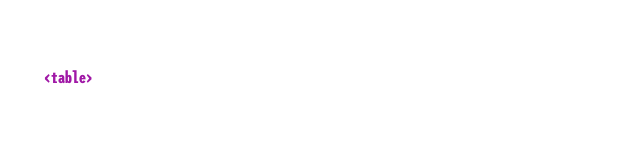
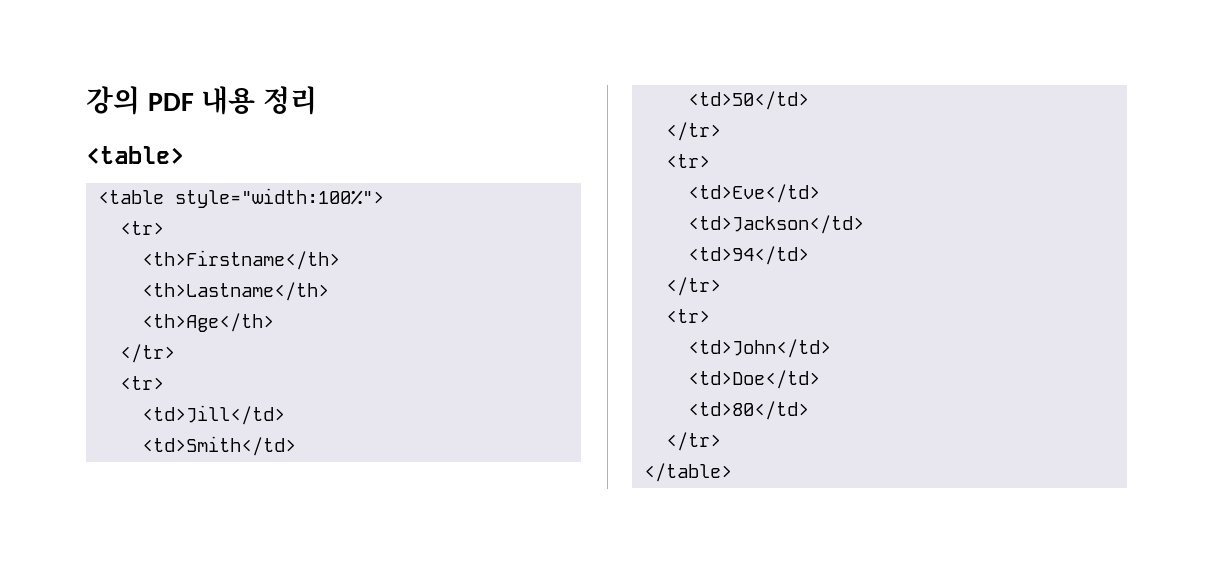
[44,70,93,84] <table> -> [86,86,317,115] [86,146,184,164] [98,188,384,208] [120,221,164,235] [142,250,340,270] [142,282,329,301] [142,313,274,332] [120,344,175,363] [120,376,164,390] [142,405,285,425] [142,436,296,456] [688,91,809,110] [666,122,721,141] [666,154,710,168] [688,184,820,203] [688,215,864,234] [688,246,809,265] [666,277,721,296] [666,309,710,323] [688,339,831,358] [688,370,820,389] [688,401,809,420] [666,432,721,451] [644,463,732,482] 강의 PDF 내용 정리 // <table> // <table style="width:100%"> // <tr> // <th>Firstname</th> // <th>Lastname</th> // <th>Age</th> // </tr> // <tr> // <td>Jill</td> // <td>Smith</td> // <td>50</td> // </tr> // <tr> // <td>Eve</td> // <td>Jackson</td> // <td>94</td> // </tr> // <tr> // <td>John</td> // <td>Doe</td> // <td>80</td> // </tr> // </table>

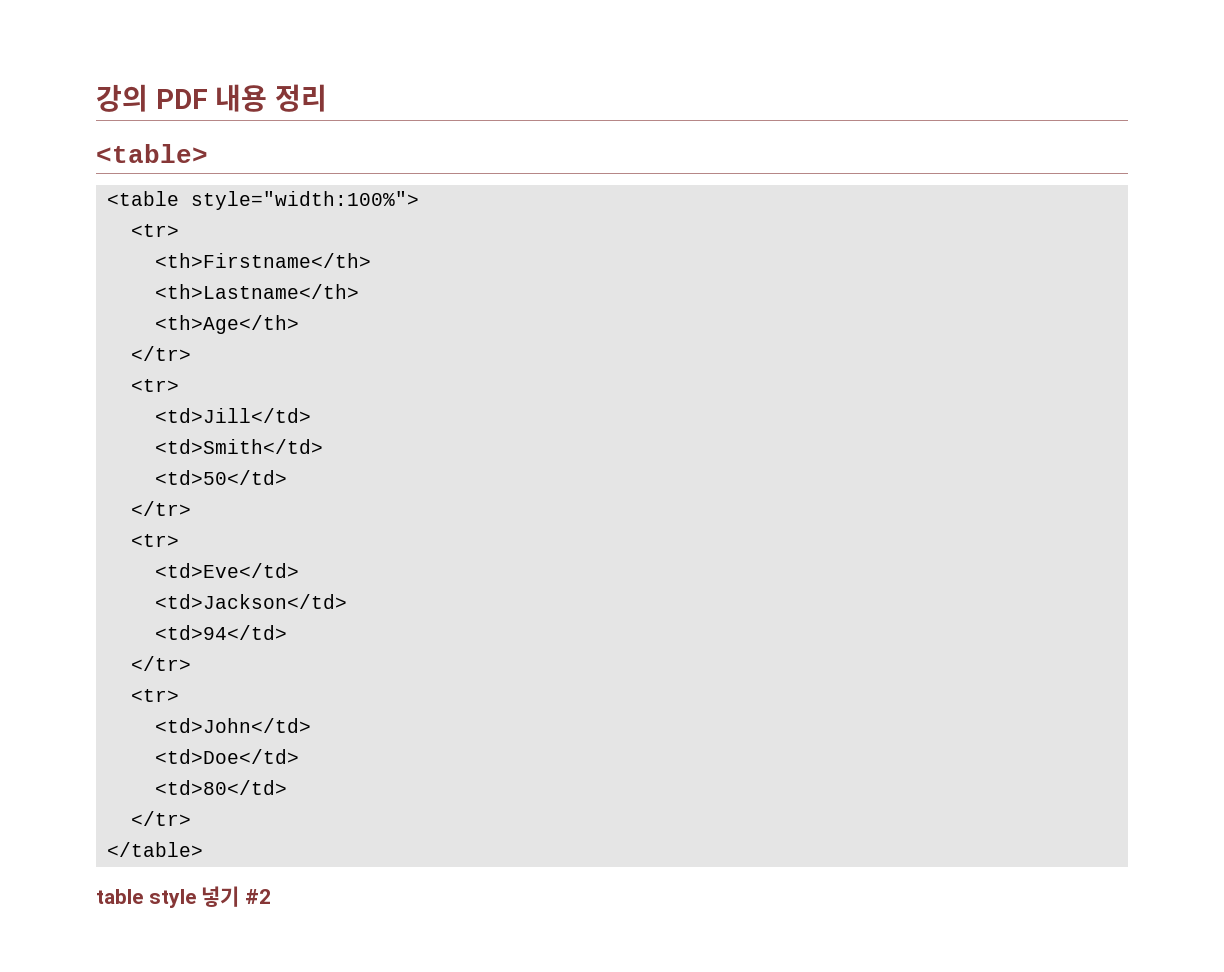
(732, 472) none -> [96,886,272,908] // table style 넣기 #2

